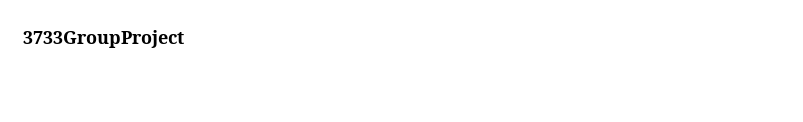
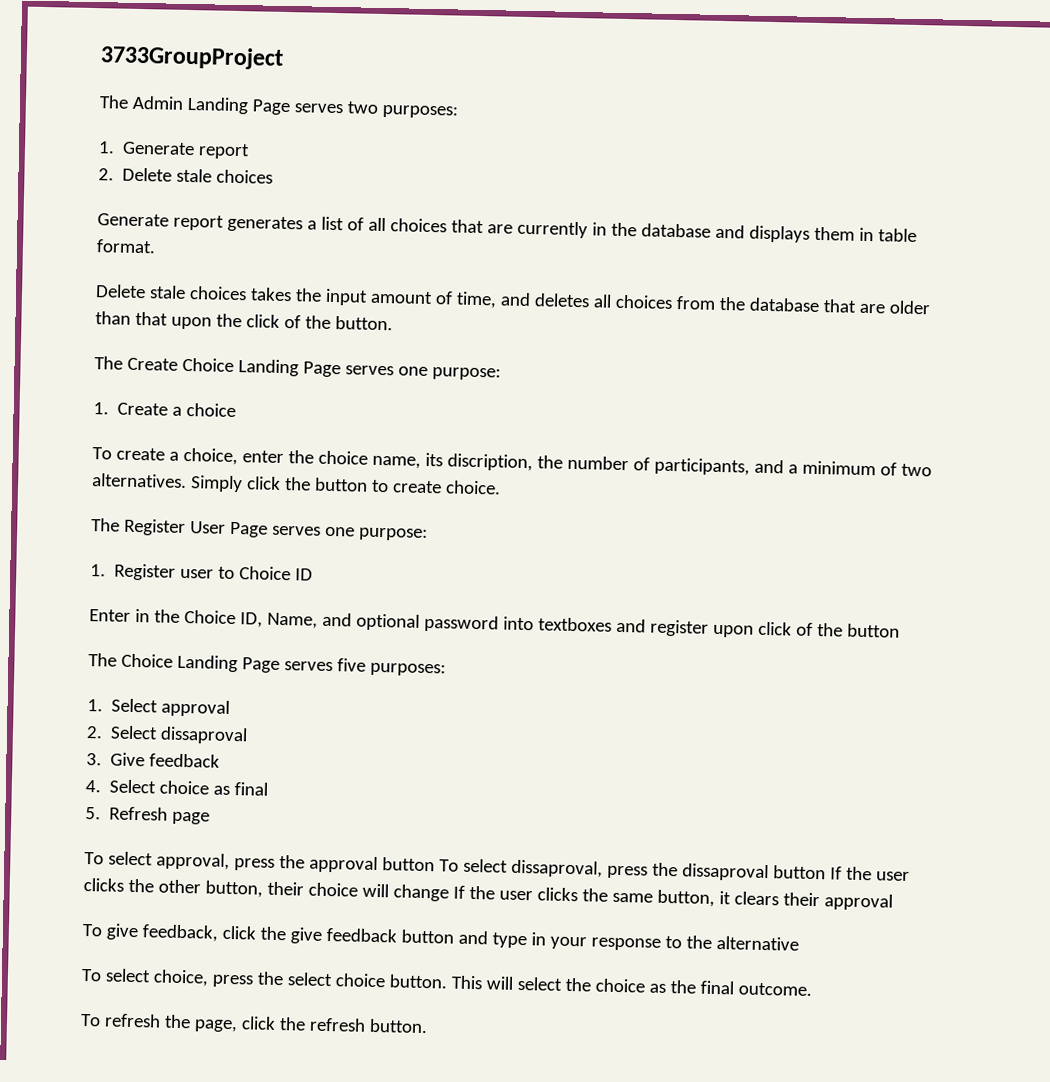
(184, 39) none -> [99,95,458,119] [98,141,251,160] [98,167,274,184] [97,213,917,243] [96,239,156,254] [95,284,931,315] [95,311,393,331] [94,356,501,381] [93,402,237,418] [92,447,932,477] [92,473,501,495] [91,518,428,541] [90,563,314,581] [89,608,900,638] [88,653,446,677] [87,698,231,717] [86,725,249,745] [86,752,221,768] [85,779,269,796] [85,806,211,825] [84,851,910,882] [83,877,893,911] [82,923,799,951] [81,968,812,997] [80,1013,428,1034] // The Admin Landing Page serves two purposes: // 1. Generate report // 2. Delete stale choices // Generate report generates a list of all choices that are currently in the database and displays them in table format. // Delete stale choices takes the input amount of time, and deletes all choices from the database that are older than that upon the click of the button. // The Create Choice Landing Page serves one purpose: // 1. Create a choice // To create a choice, enter the choice name, its discription, the number of participants, and a minimum of two alternatives. Simply click the button to create choice. // The Register User Page serves one purpose: // 1. Register user to Choice ID // Enter in the Choice ID, Name, and optional password into textboxes and register upon click of the button // The Choice Landing Page serves five purposes: // 1. Select approval // 2. Select dissaproval // 3. Give feedback // 4. Select choice as final // 5. Refresh page // To select approval, press the approval button To select dissaproval, press the dissaproval button If the user clicks the other button, their choice will change If the user clicks the same button, it clears their approval // To give feedback, click the give feedback button and type in your response to the alternative // To select choice, press the select choice button. This will select the choice as the final outcome. // To refresh the page, click the refresh button.

